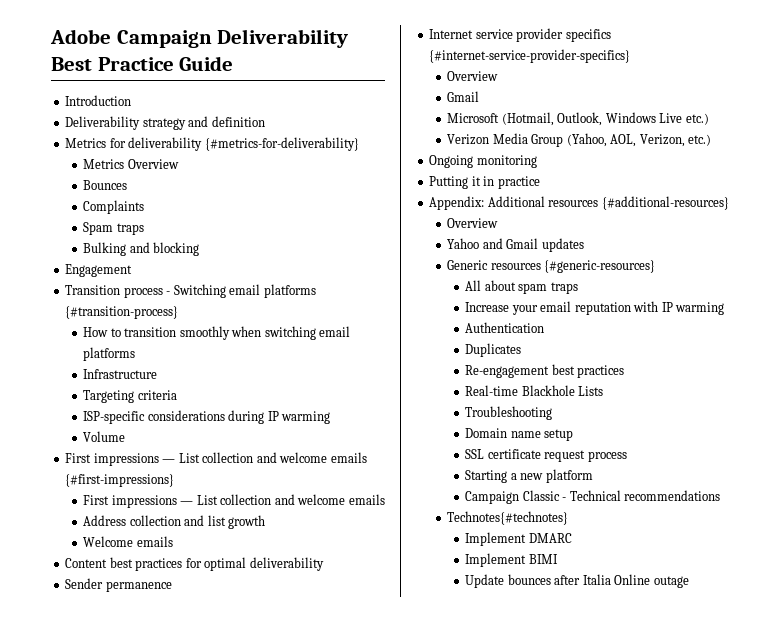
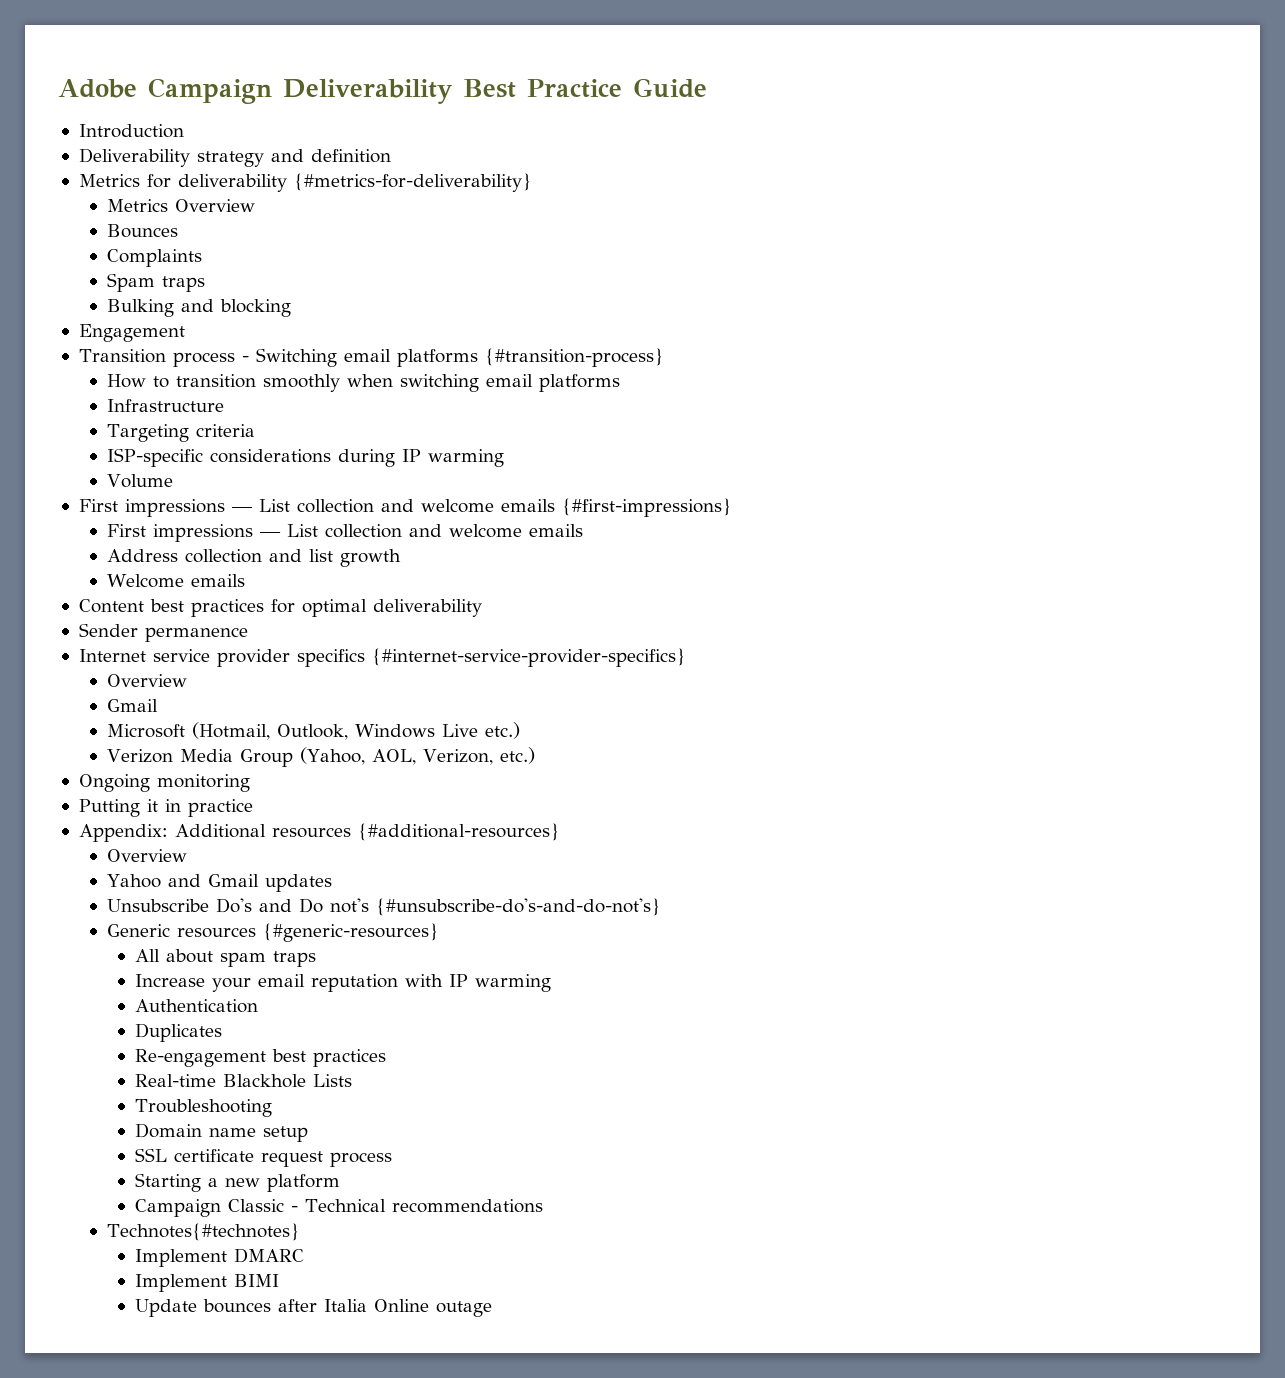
(584, 245) none -> [107,898,662,916] // Unsubscribe Do's and Do not's {#unsubscribe-do's-and-do-not's}

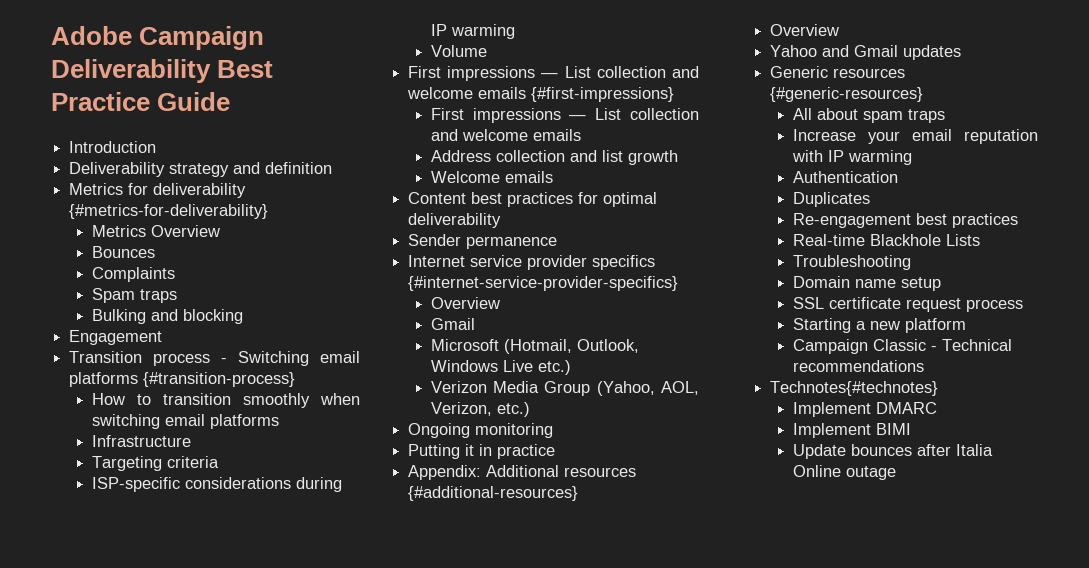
[107,898,662,916] // Unsubscribe Do's and Do not's {#unsubscribe-do's-and-do-not's} -> (961, 52) none

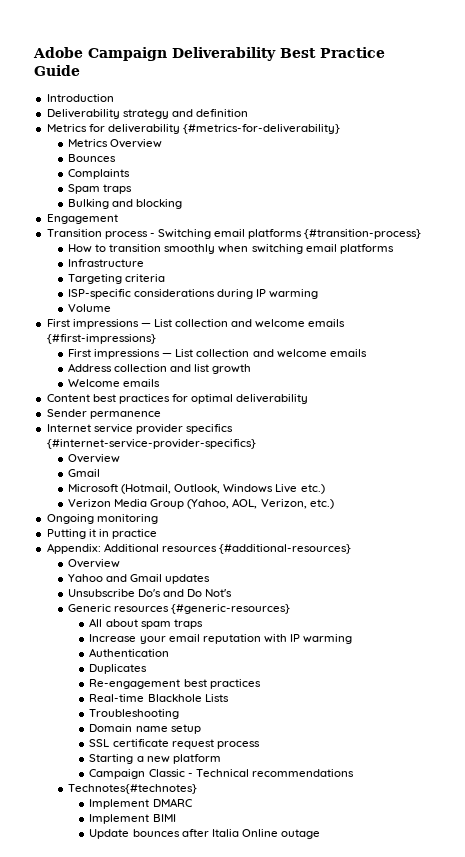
(961, 52) none -> [68,589,233,597] // Unsubscribe Do's and Do Not's

